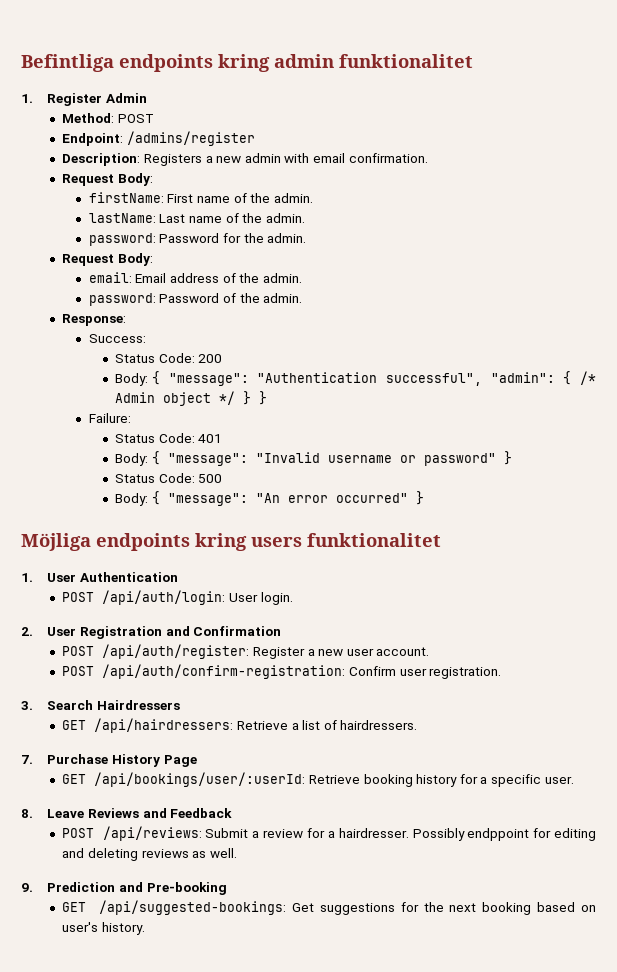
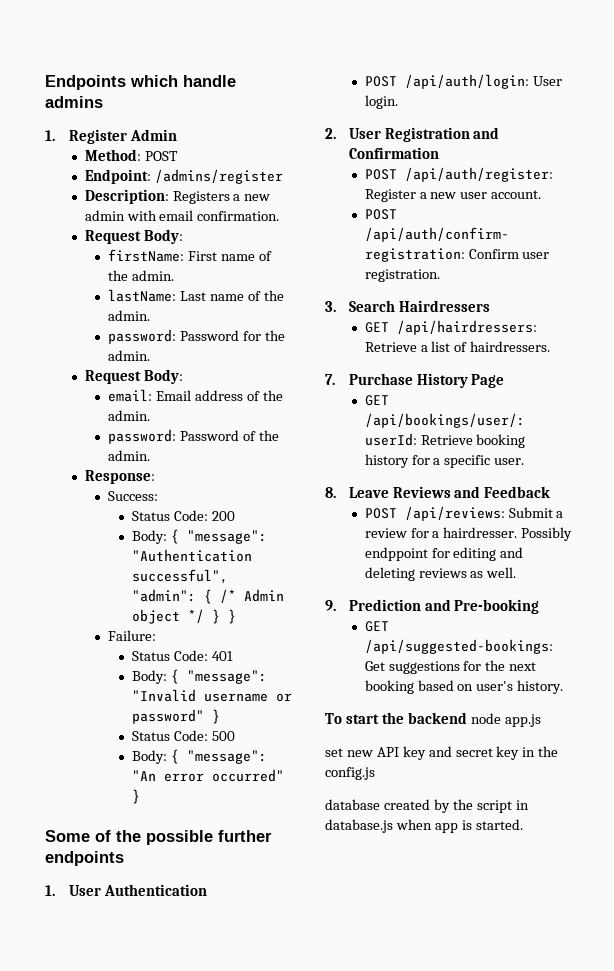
[21,54,473,72] Befintliga endpoints kring admin funktionalitet -> [45,75,236,90] [45,96,103,108] Endpoints which handle admins
[21,533,441,551] Möjliga endpoints kring users funktionalitet -> [45,830,272,845] [45,851,124,866] Some of the possible further endpoints
(145, 928) none -> [325,712,541,727] [325,746,559,760] [325,767,375,780] [325,799,529,813] [325,819,523,833] // To start the backend node app.js // set new API key and secret key in the config.js // database created by the script in database.js when app is started.

